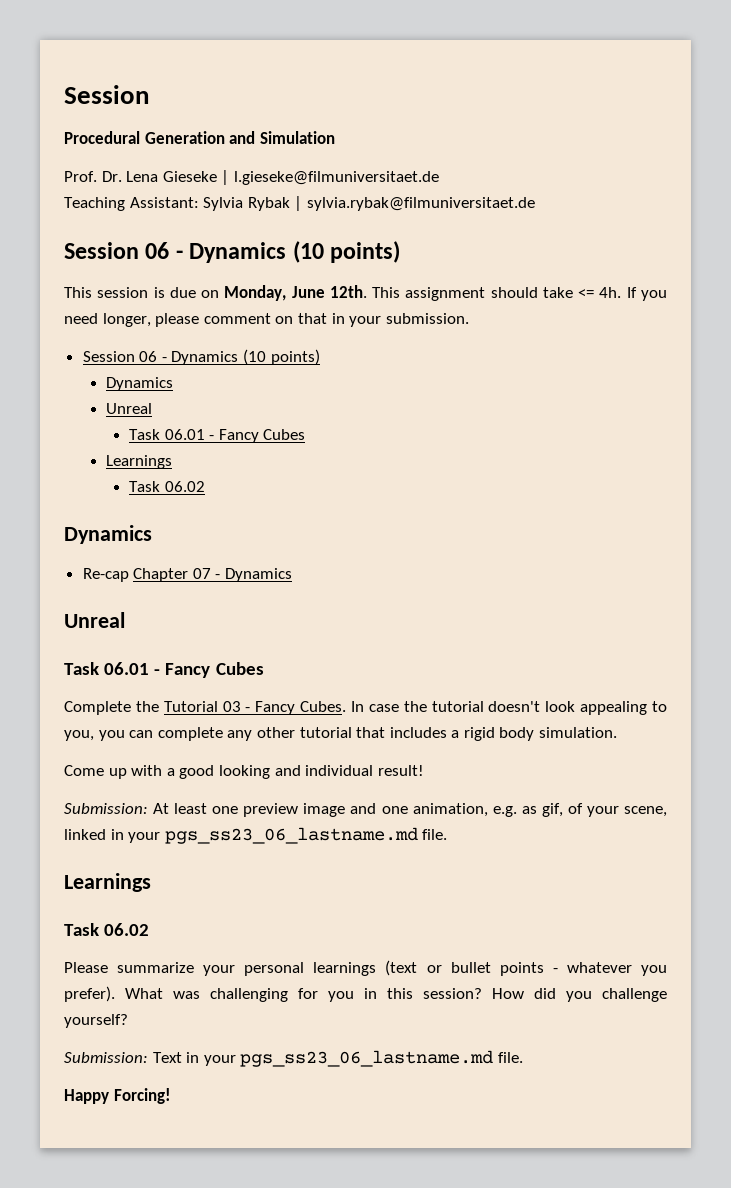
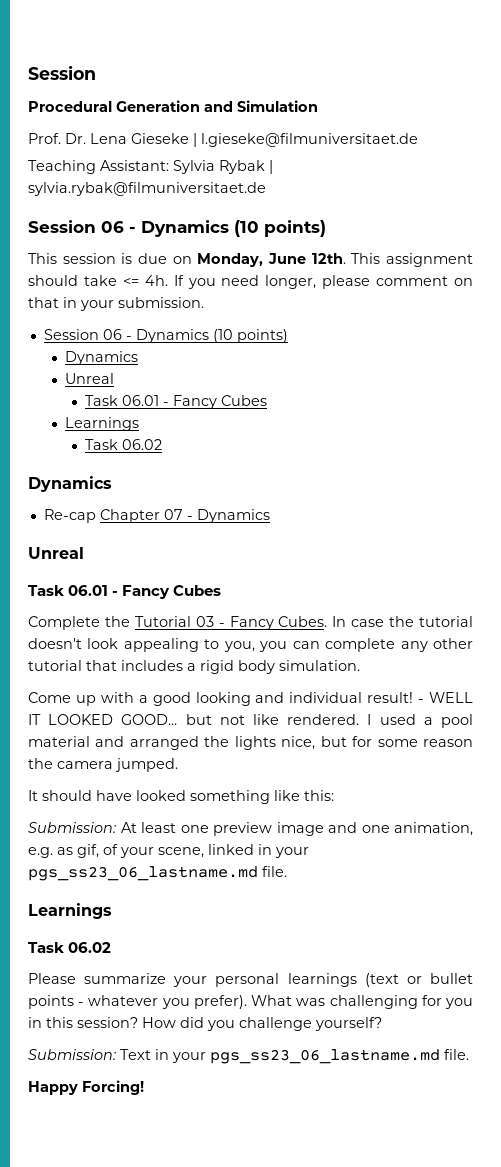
(424, 770) none -> [418,692,473,703] [28,714,473,728] [28,736,474,750] [28,758,178,772] [28,790,334,804] - WELL IT LOOKED GOOD... but not like rendered. I used a pool material and arranged the lights nice, but for some reason the camera jumped. // It should have looked something like this:

